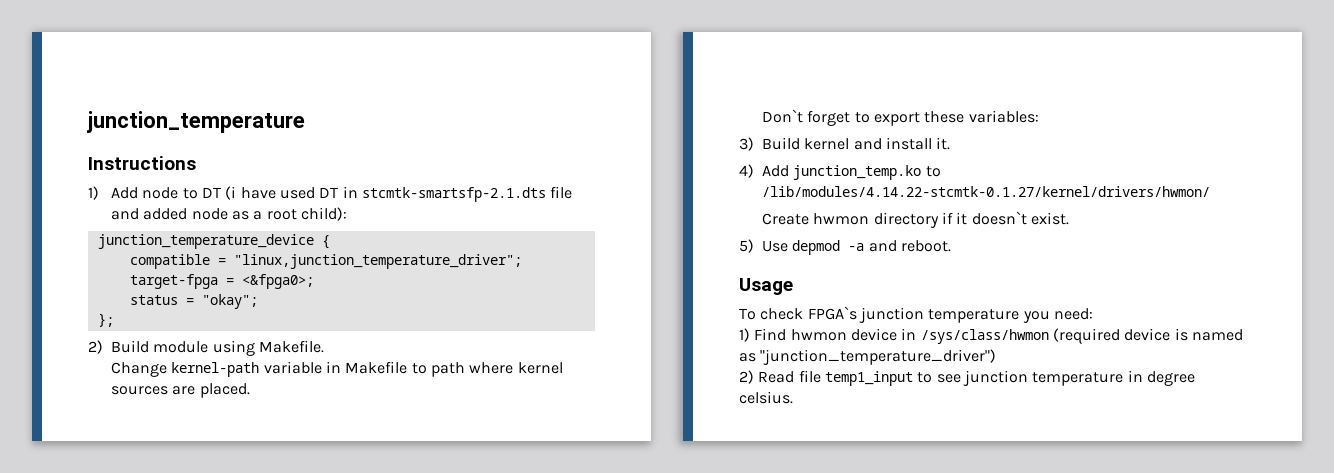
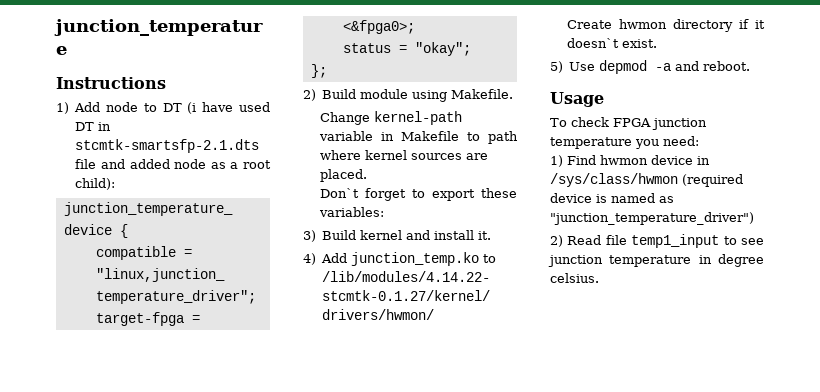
[807,306,857,320] FPGA`s -> [613,118,651,127] FPGA

